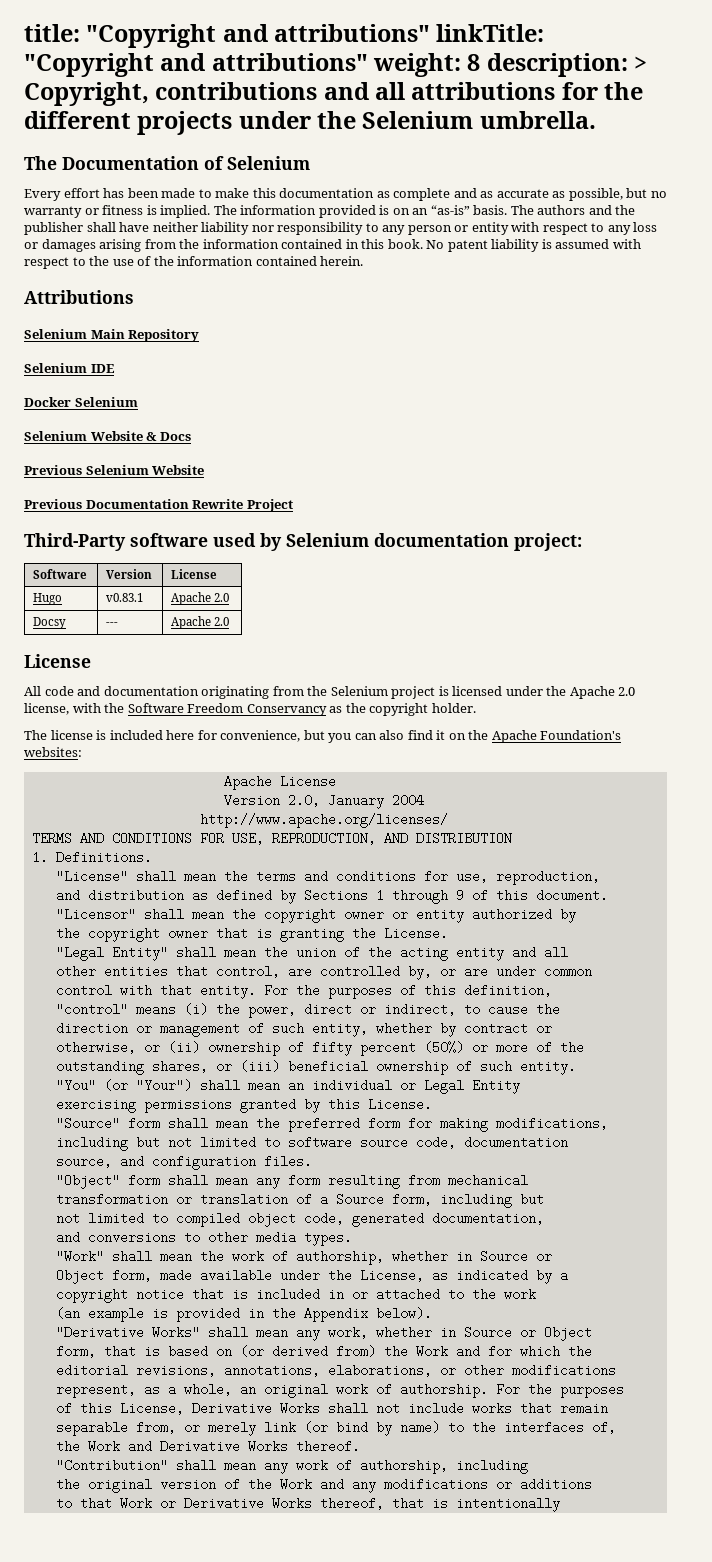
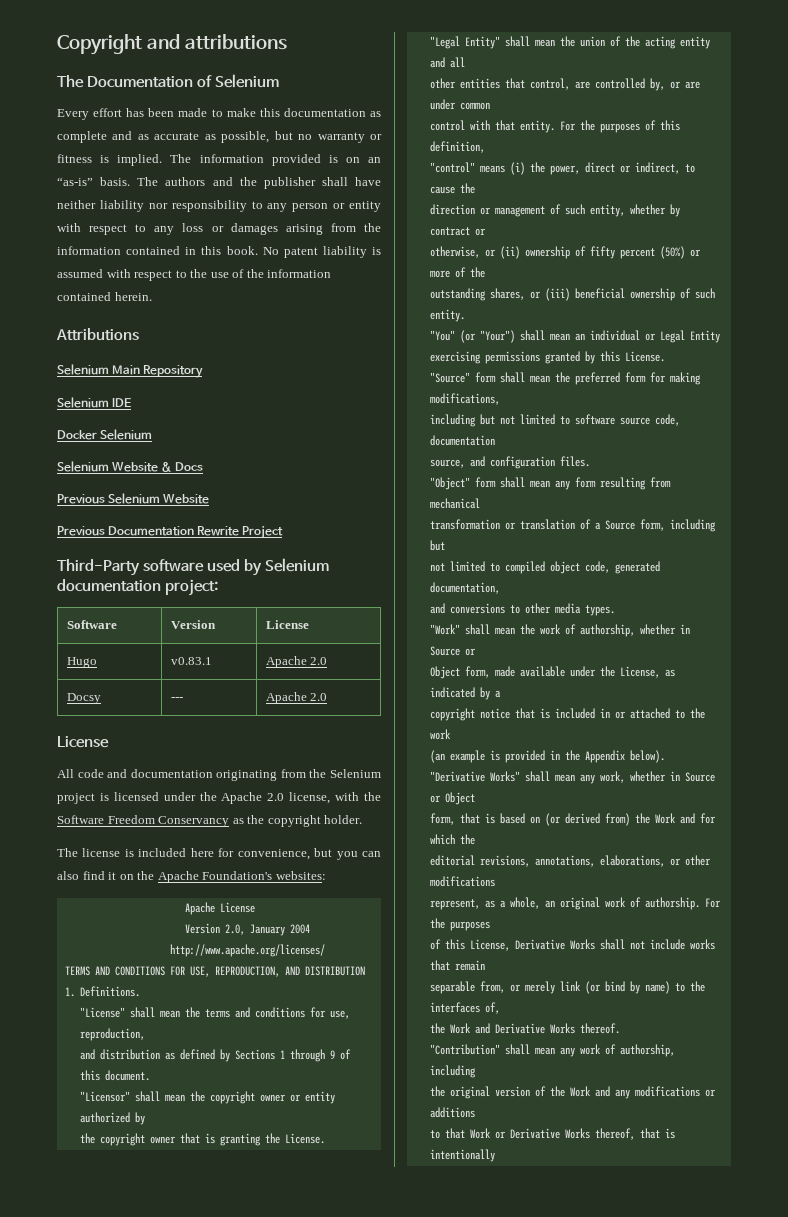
[24,24,545,48] [24,53,648,77] [24,82,644,106] [24,111,596,135] title: "Copyright and attributions" linkTitle: "Copyright and attributions" weight: 8 description: > Copyright, contributions and all attributions for the different projects under the Selenium umbrella. -> [57,34,287,55] Copyright and attributions

